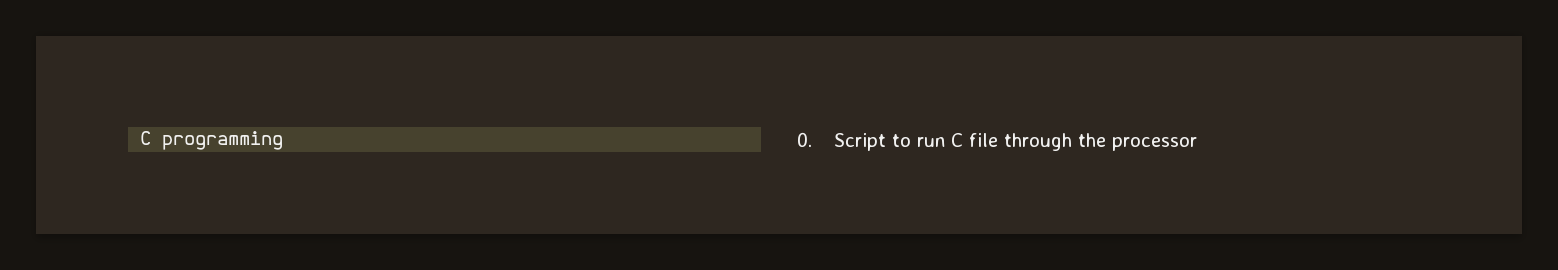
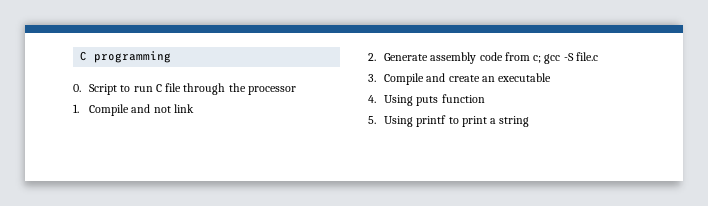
(1197, 144) none -> [73,104,194,116] [368,52,598,64] [368,73,552,85] [368,94,485,106] [368,115,530,127] // 1. Compile and not link // 2. Generate assembly code from c; gcc -S file.c // 3. Compile and create an executable // 4. Using puts function // 5. Using printf to print a string

